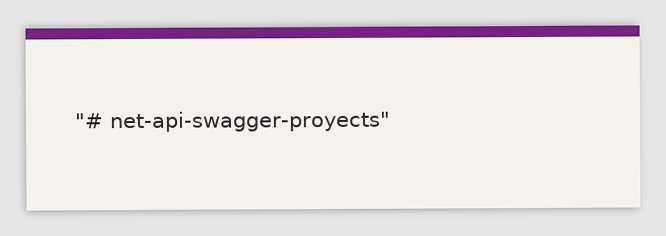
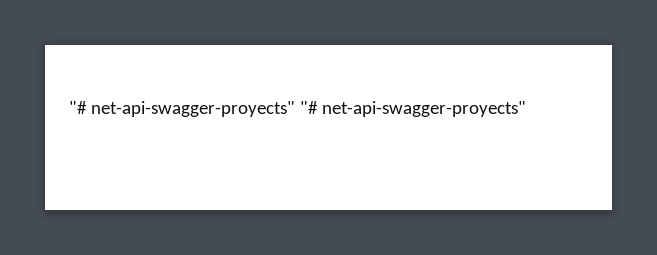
[74,110,391,133] "# net-api-swagger-proyects" -> [69,101,526,117] "# net-api-swagger-proyects" "# net-api-swagger-proyects"

